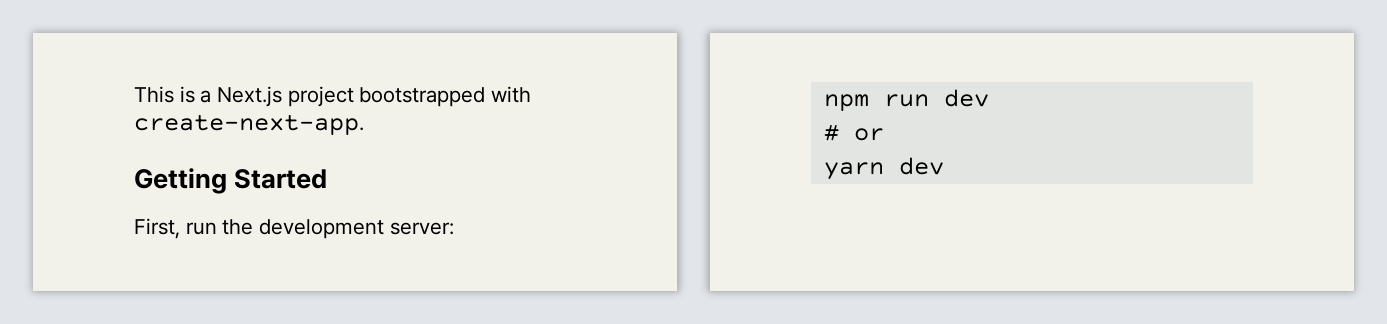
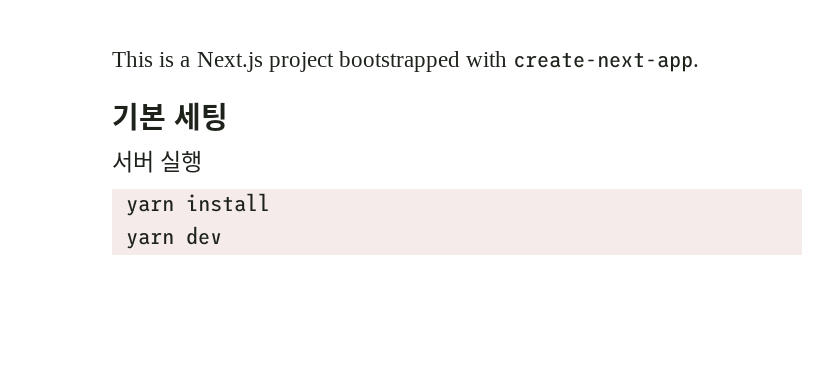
[134,168,328,194] [134,218,454,239] [823,89,989,111] [823,124,884,141] Getting Started // First, run the development server: // npm run dev // # or -> [112,102,228,131] [112,150,203,173] [125,193,270,216] 기본 세팅 // 서버 실행 // yarn install

